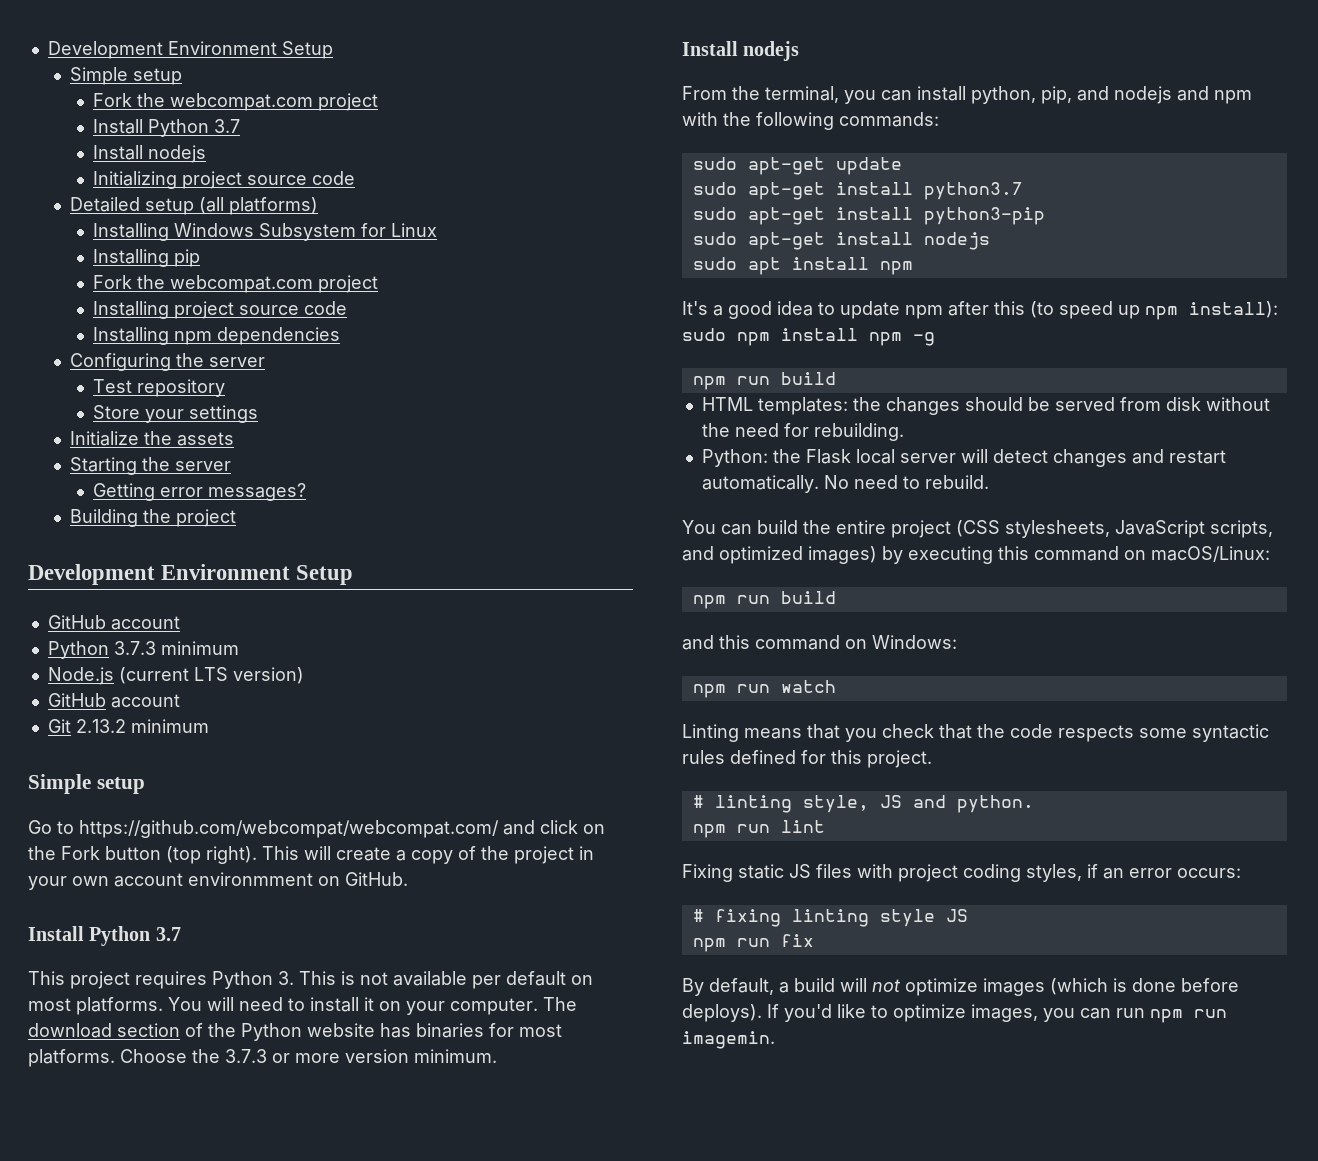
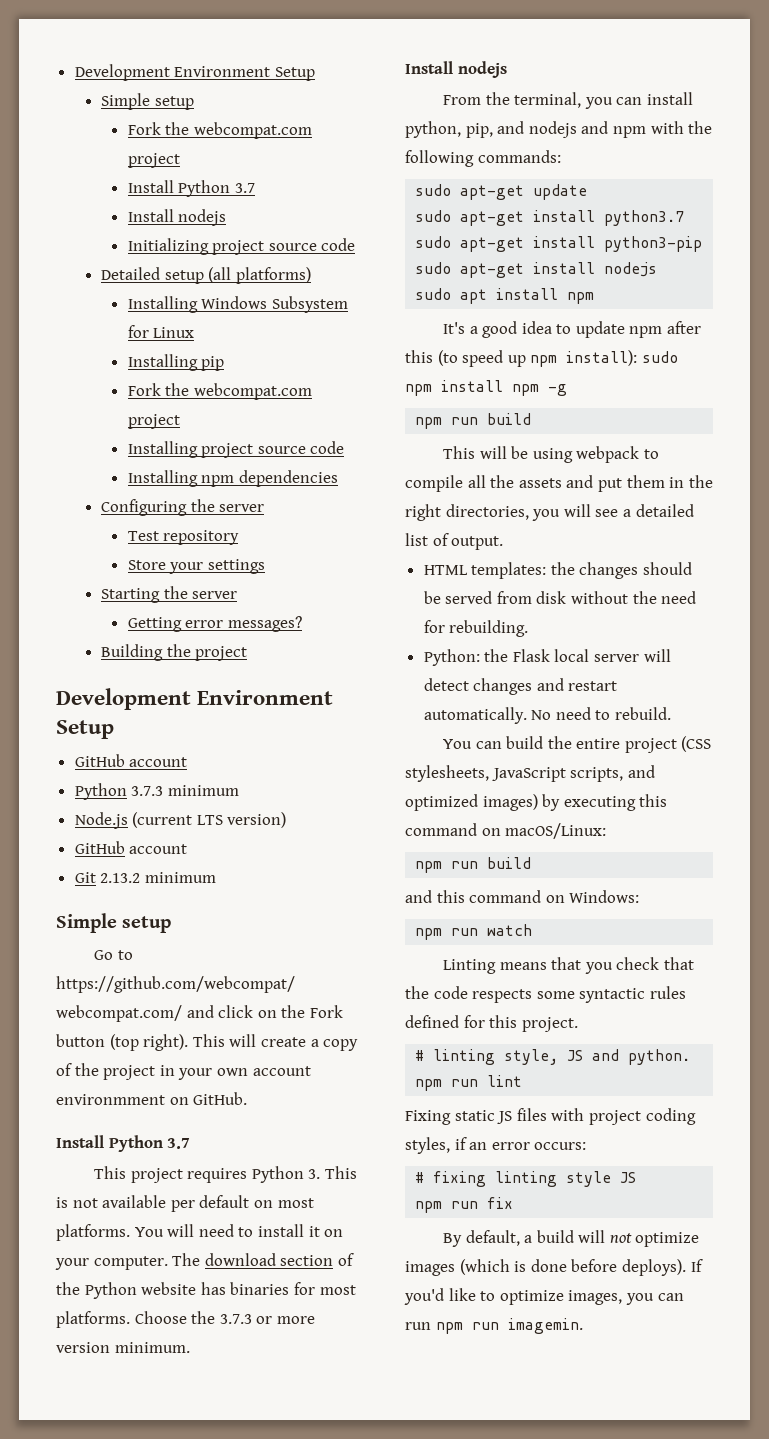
[70,431,235,446] // Initialize the assets -> (265, 566) none
(836, 378) none -> [442,446,659,463] [405,475,713,492] [405,504,694,521] [405,533,504,550] // This will be using webpack to compile all the assets and put them in the right directories, you will see a detailed list of output.

